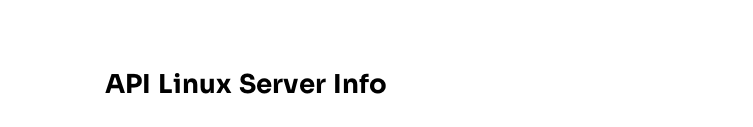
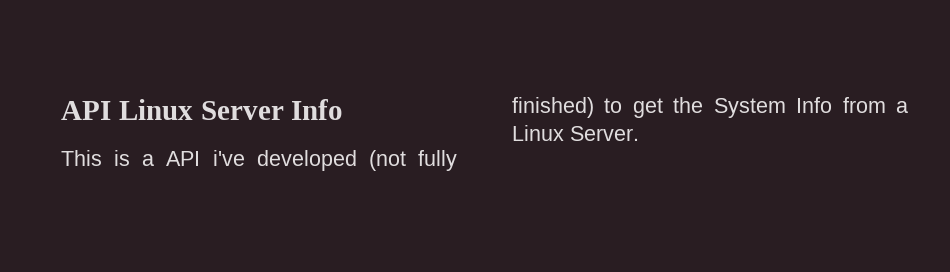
(388, 83) none -> [61,150,457,171] [512,97,908,118] [512,125,639,141] // This is a API i've developed (not fully finished) to get the System Info from a Linux Server.

